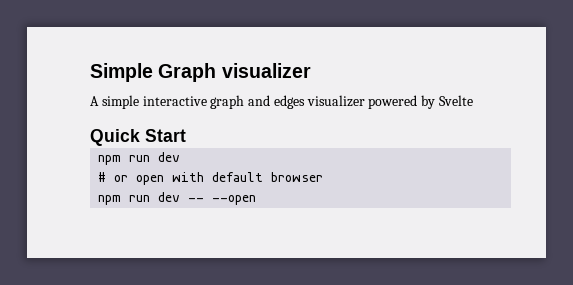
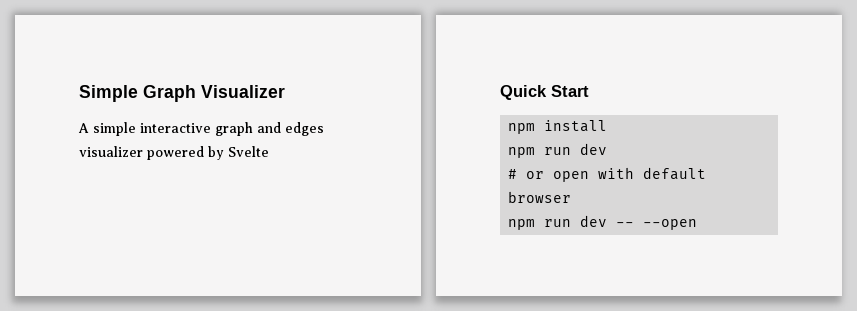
[221,63,311,78] visualizer -> [201,85,285,98] Visualizer
(186, 135) none -> [508,120,608,134] // npm install

